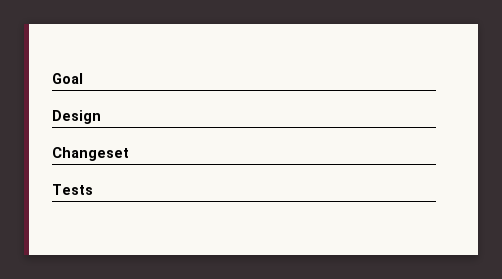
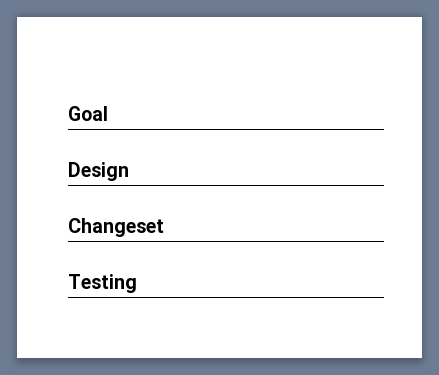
[52,184,93,195] Tests -> [68,274,137,293] Testing

